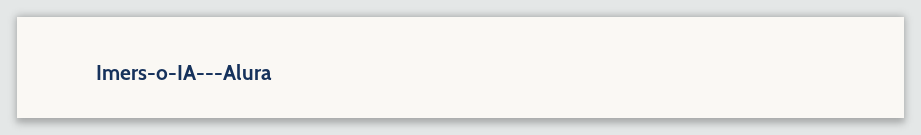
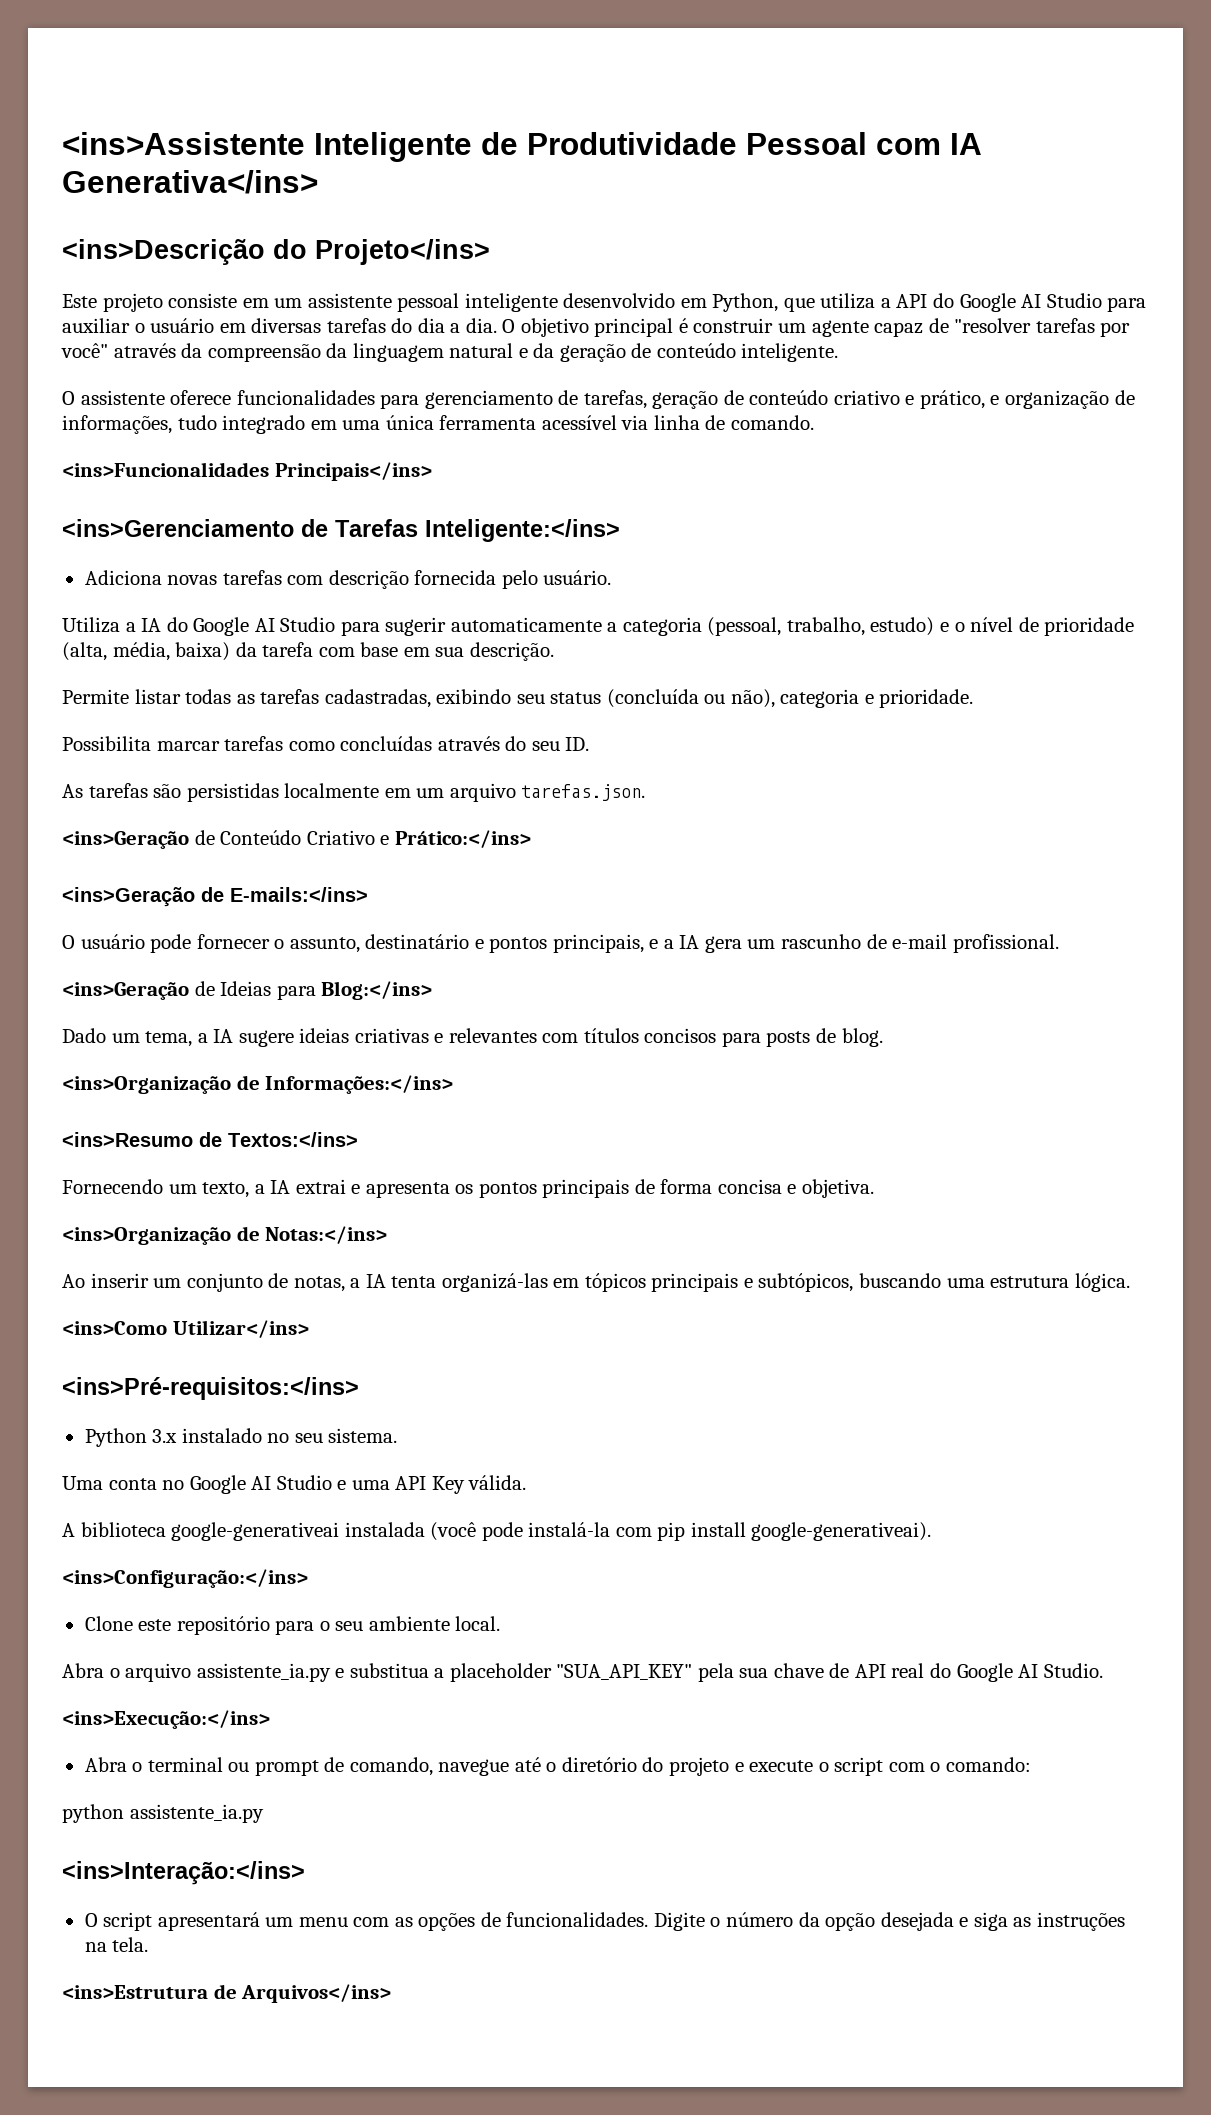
[96,64,272,80] Imers-o-IA---Alura -> [62,132,982,162] [62,170,318,194] [62,239,490,265] [62,293,1147,312] [62,318,1131,337] [61,343,839,362] [62,390,1135,409] [62,415,814,434] [62,462,432,481] [62,519,620,542] [84,570,612,589] [62,617,1135,636] [62,642,554,661] [62,689,974,708] [62,736,590,751] [62,783,646,802] [62,830,531,849] [62,887,368,907] [62,934,1059,953] [62,981,433,1000] [62,1028,883,1047] [62,1075,454,1094] [62,1132,358,1147] [62,1179,875,1198] [62,1226,388,1245] [62,1273,1130,1292] [62,1320,309,1338] [62,1377,359,1400] [84,1428,398,1447] [62,1475,527,1494] [62,1522,932,1541] [62,1569,308,1588] [84,1616,501,1635] [62,1663,1103,1682] [62,1710,270,1729] [84,1757,1031,1776] [62,1804,264,1823] [62,1861,305,1885] [84,1912,1125,1931] [84,1937,149,1952] [62,1984,392,2003] <ins>Assistente Inteligente de Produtividade Pessoal com IA Generativa</ins> // <ins>Descrição do Projeto</ins> // Este projeto consiste em um assistente pessoal inteligente desenvolvido em Python, que utiliza a API do Google AI Studio para auxiliar o usuário em diversas tarefas do dia a dia. O objetivo principal é construir um agente capaz de "resolver tarefas por você" através da compreensão da linguagem natural e da geração de conteúdo inteligente. // O assistente oferece funcionalidades para gerenciamento de tarefas, geração de conteúdo criativo e prático, e organização de informações, tudo integrado em uma única ferramenta acessível via linha de comando. // <ins>Funcionalidades Principais</ins> // <ins>Gerenciamento de Tarefas Inteligente:</ins> // Adiciona novas tarefas com descrição fornecida pelo usuário. // Utiliza a IA do Google AI Studio para sugerir automaticamente a categoria (pessoal, trabalho, estudo) e o nível de prioridade (alta, média, baixa) da tarefa com base em sua descrição. // Permite listar todas as tarefas cadastradas, exibindo seu status (concluída ou não), categoria e prioridade. // Possibilita marcar tarefas como concluídas através do seu ID. // As tarefas são persistidas localmente em um arquivo tarefas.json. // <ins>Geração de Conteúdo Criativo e Prático:</ins> // <ins>Geração de E-mails:</ins> // O usuário pode fornecer o assunto, destinatário e pontos principais, e a IA gera um rascunho de e-mail profissional. // <ins>Geração de Ideias para Blog:</ins> // Dado um tema, a IA sugere ideias criativas e relevantes com títulos concisos para posts de blog. // <ins>Organização de Informações:</ins> // <ins>Resumo de Textos:</ins> // Fornecendo um texto, a IA extrai e apresenta os pontos principais de forma concisa e objetiva. // <ins>Organização de Notas:</ins> // Ao inserir um conjunto de notas, a IA tenta organizá-las em tópicos principais e subtópicos, buscando uma estrutura lógica. // <ins>Como Utilizar</ins> // <ins>Pré-requisitos:</ins> // Python 3.x instalado no seu sistema. // Uma conta no Google AI Studio e uma API Key válida. // A biblioteca google-generativeai instalada (você pode instalá-la com pip install google-generativeai). // <ins>Configuração:</ins> // Clone este repositório para o seu ambiente local. // Abra o arquivo assistente_ia.py e substitua a placeholder "SUA_API_KEY" pela sua chave de API real do Google AI Studio. // <ins>Execução:</ins> // Abra o terminal ou prompt de comando, navegue até o diretório do projeto e execute o script com o comando: // python assistente_ia.py // <ins>Interação:</ins> // O script apresentará um menu com as opções de funcionalidades. Digite o número da opção desejada e siga as instruções na tela. // <ins>Estrutura de Arquivos</ins>

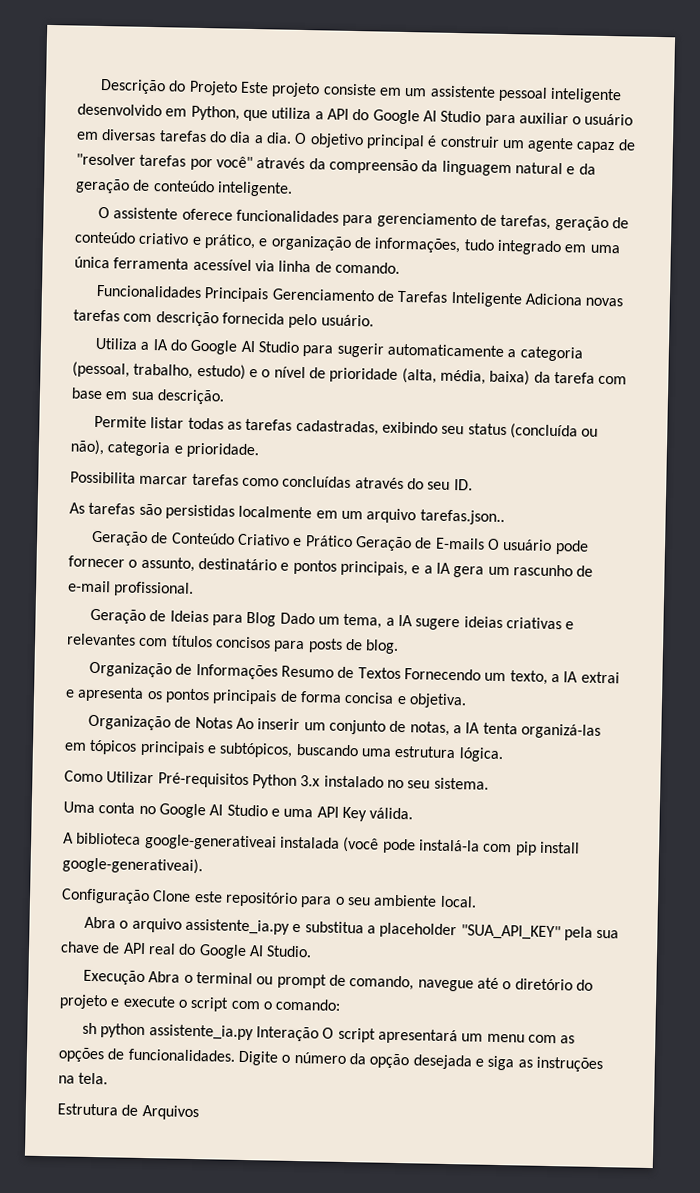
[62,132,982,162] [62,170,318,194] [62,239,490,265] <ins>Assistente Inteligente de Produtividade Pessoal com IA Generativa</ins> // <ins>Descrição do Projeto</ins> // -> [100,78,238,96] Descrição do Projeto
[62,462,432,481] [62,519,294,537] <ins>Funcionalidades Principais</ins> // <ins>Gerenciamento -> [96,284,375,303] Funcionalidades Principais Gerenciamento
[425,519,620,542] Inteligente:</ins> // -> [450,291,523,308] Inteligente
[521,784,646,801] [62,831,189,849] tarefas.json. // <ins>Geração -> [419,509,505,526] [91,530,149,547] tarefas.json.. // Geração
[394,830,531,848] [62,887,368,907] Prático:</ins> // <ins>Geração de E-mails:</ins> // -> [304,535,485,552] Prático Geração de E-mails
[62,982,189,1000] <ins>Geração -> [90,608,147,624] Geração
[321,981,433,1000] Blog:</ins> // -> [246,611,277,627] Blog
[62,1075,454,1094] [62,1132,358,1147] <ins>Organização de Informações:</ins> // <ins>Resumo de Textos:</ins> // -> [89,661,401,680] Organização de Informações Resumo de Textos
[62,1226,388,1245] <ins>Organização de Notas:</ins> // -> [88,714,233,731] Organização de Notas
[62,1320,309,1338] [62,1377,359,1400] <ins>Como Utilizar</ins> // <ins>Pré-requisitos:</ins> // -> [64,770,249,789] Como Utilizar Pré-requisitos
[62,1569,308,1588] <ins>Configuração:</ins> // -> [61,888,150,905] Configuração
[62,1710,270,1729] <ins>Execução:</ins> // -> [83,969,146,986] Execução
(1031, 1764) none -> [82,1022,98,1035] sh
[62,1861,305,1885] // <ins>Interação:</ins> // -> [255,1026,319,1042] Interação
[62,1984,392,2003] <ins>Estrutura de Arquivos</ins> -> [57,1103,199,1121] Estrutura de Arquivos

